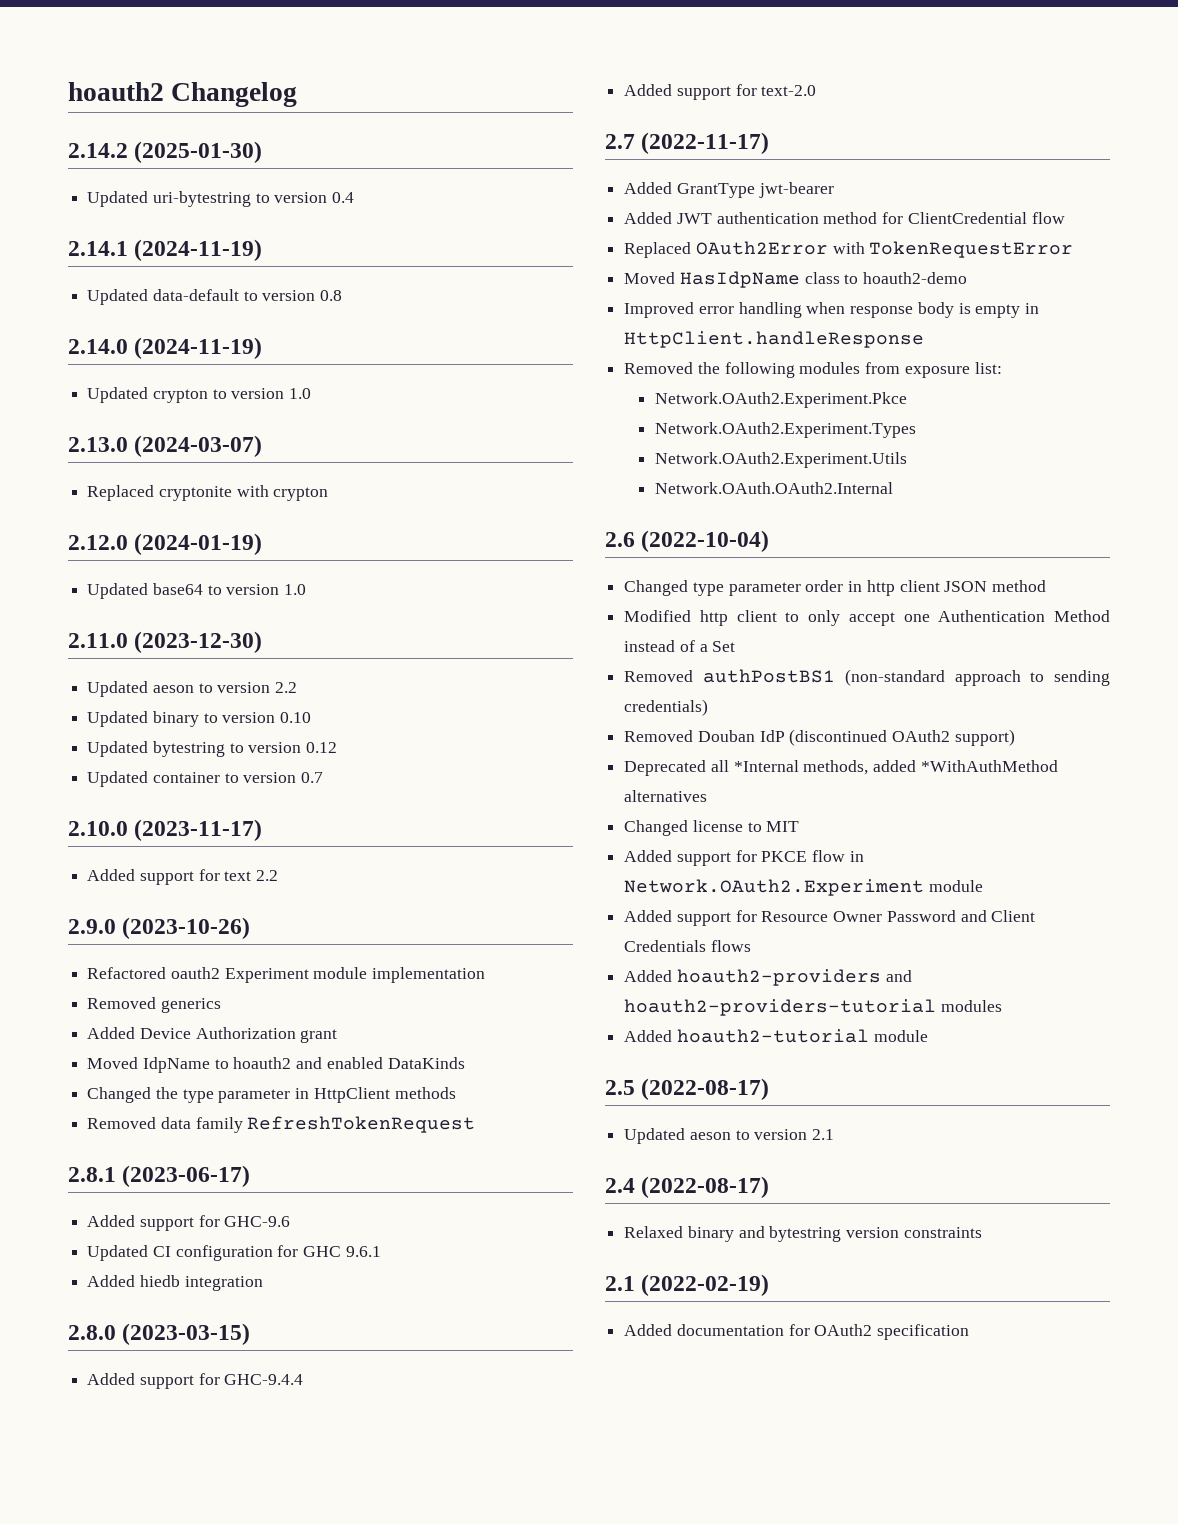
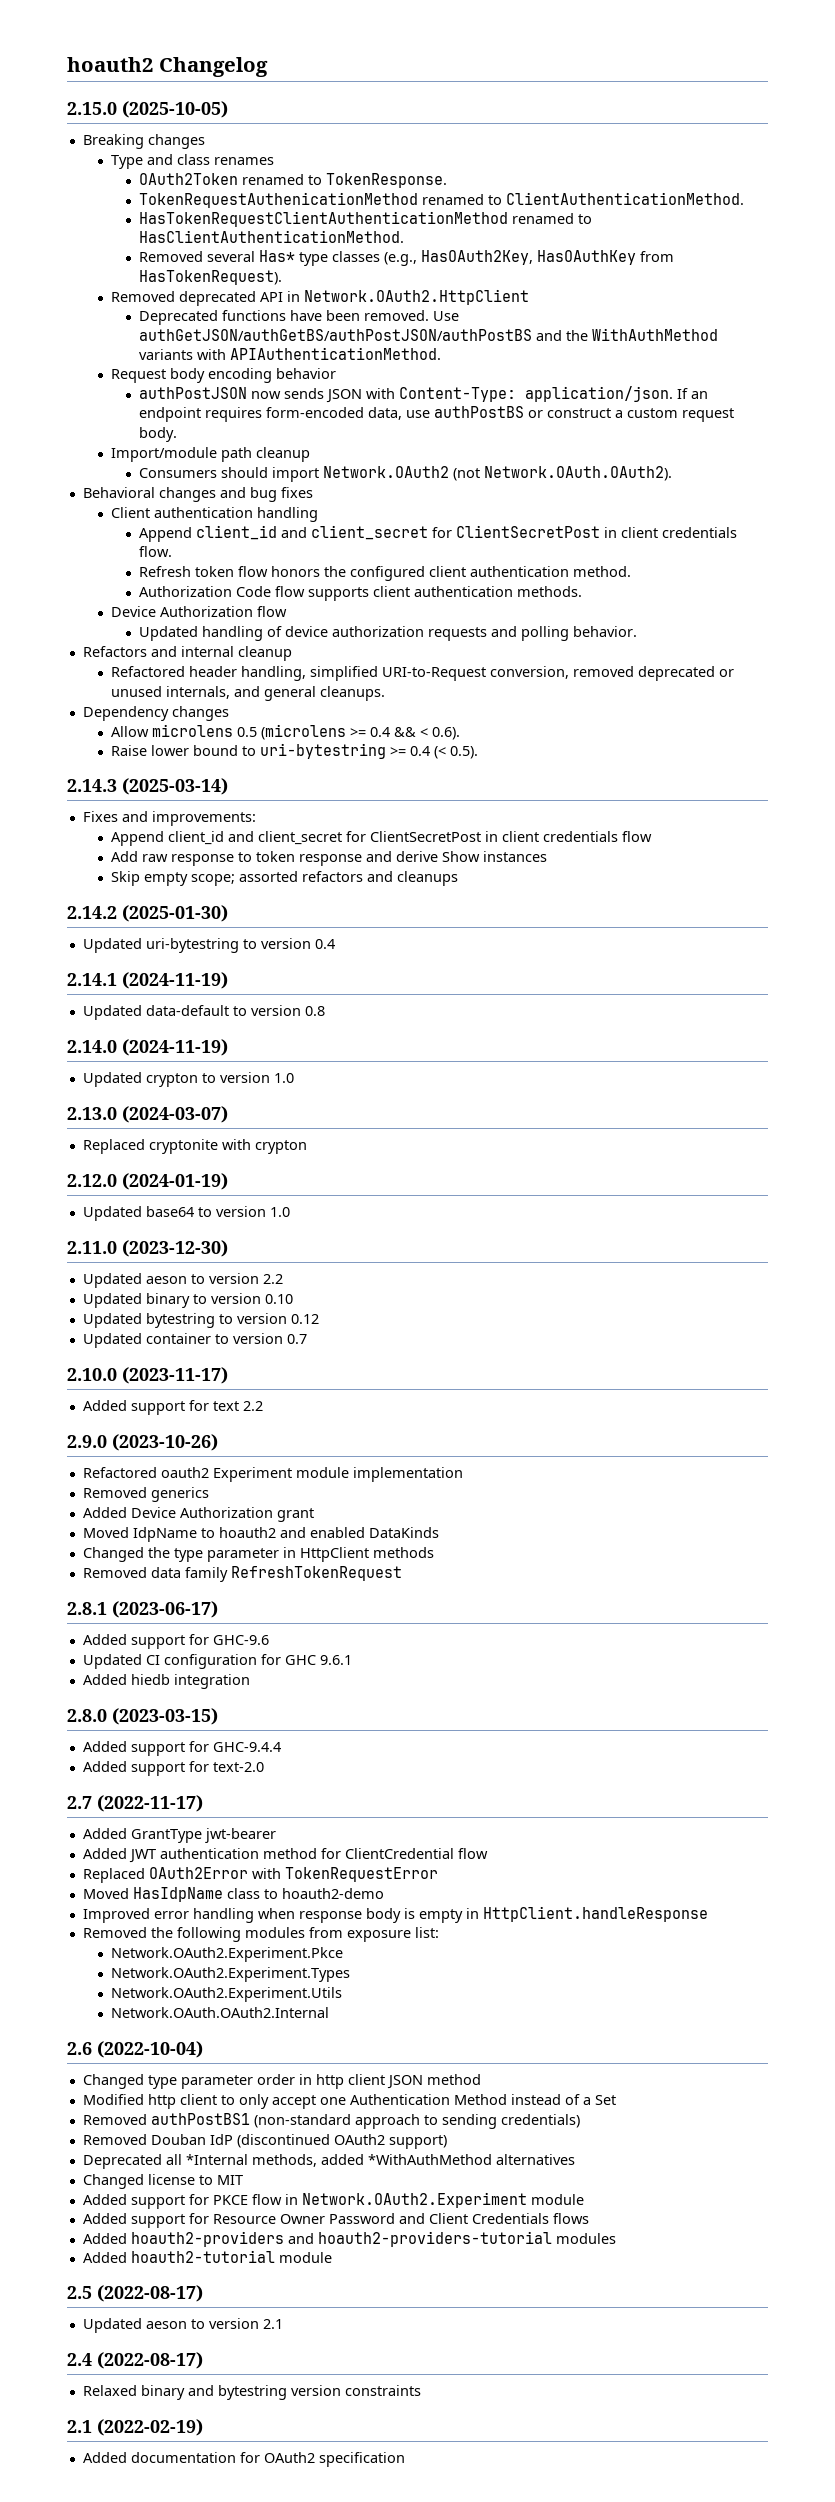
(298, 94) none -> [67,101,228,118] [82,134,205,149] [111,154,275,169] [139,173,448,188] [139,192,745,208] [139,211,593,227] [139,230,405,243] [139,250,675,266] [139,270,283,285] [111,289,530,306] [139,310,460,325] [139,328,719,341] [139,347,442,360] [111,368,337,383] [139,386,709,403] [139,406,735,422] [139,427,178,442] [111,447,311,462] [139,466,673,482] [82,487,313,502] [111,507,319,522] [139,525,738,542] [139,546,173,557] [139,566,632,581] [139,586,583,601] [111,606,288,617] [139,626,638,641] [82,646,292,661] [111,666,735,681] [111,686,386,701] [82,706,229,721] [111,724,461,740] [111,743,479,759] [67,778,228,795] [82,811,256,826] [111,831,653,846] [111,851,548,866] [111,871,459,886] // 2.15.0 (2025-10-05) // Breaking changes // Type and class renames // OAuth2Token renamed to TokenResponse. // TokenRequestAuthenicationMethod renamed to ClientAuthenticationMethod. // HasTokenRequestClientAuthenticationMethod renamed to HasClientAuthenticationMethod. // Removed several Has* type classes (e.g., HasOAuth2Key, HasOAuthKey from HasTokenRequest). // Removed deprecated API in Network.OAuth2.HttpClient // Deprecated functions have been removed. Use authGetJSON/authGetBS/authPostJSON/authPostBS and the WithAuthMethod variants with APIAuthenticationMethod. // Request body encoding behavior // authPostJSON now sends JSON with Content-Type: application/json. If an endpoint requires form-encoded data, use authPostBS or construct a custom request body. // Import/module path cleanup // Consumers should import Network.OAuth2 (not Network.OAuth.OAuth2). // Behavioral changes and bug fixes // Client authentication handling // Append client_id and client_secret for ClientSecretPost in client credentials flow. // Refresh token flow honors the configured client authentication method. // Authorization Code flow supports client authentication methods. // Device Authorization flow // Updated handling of device authorization requests and polling behavior. // Refactors and internal cleanup // Refactored header handling, simplified URI-to-Request conversion, removed deprecated or unused internals, and general cleanups. // Dependency changes // Allow microlens 0.5 (microlens >= 0.4 && < 0.6). // Raise lower bound to uri-bytestring >= 0.4 (< 0.5). // 2.14.3 (2025-03-14) // Fixes and improvements: // Append client_id and client_secret for ClientSecretPost in client credentials flow // Add raw response to token response and derive Show instances // Skip empty scope; assorted refactors and cleanups

